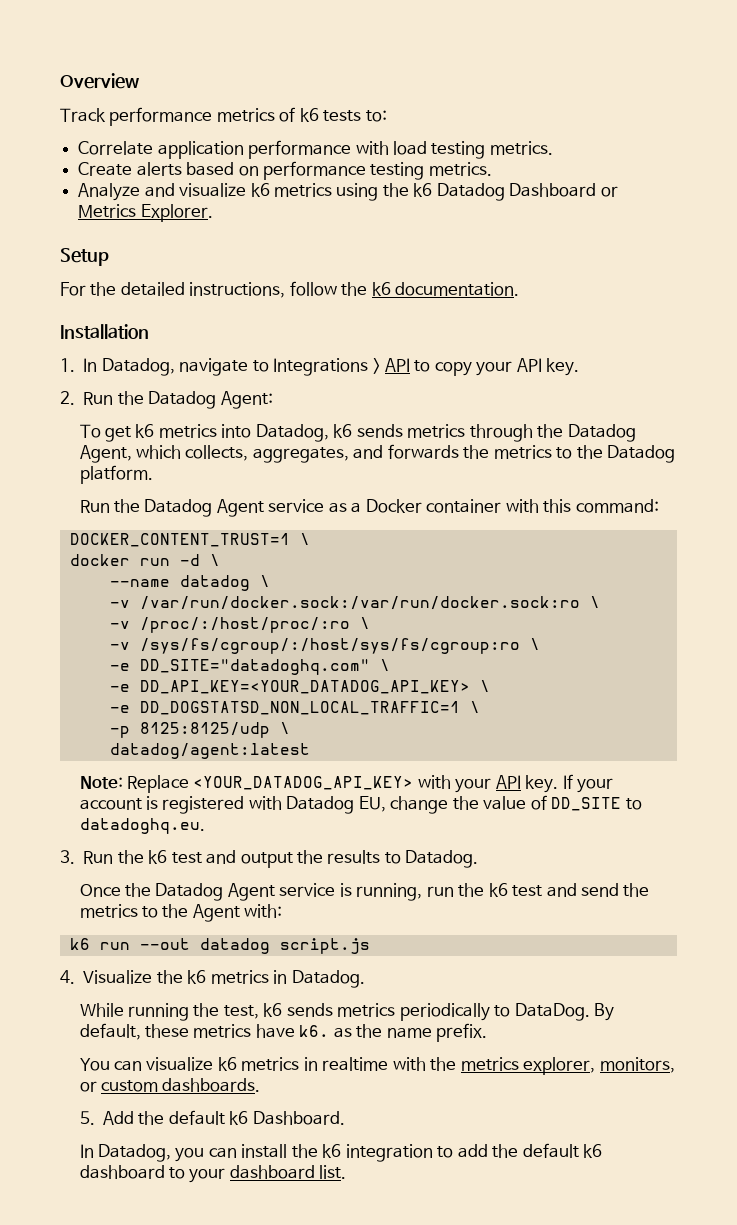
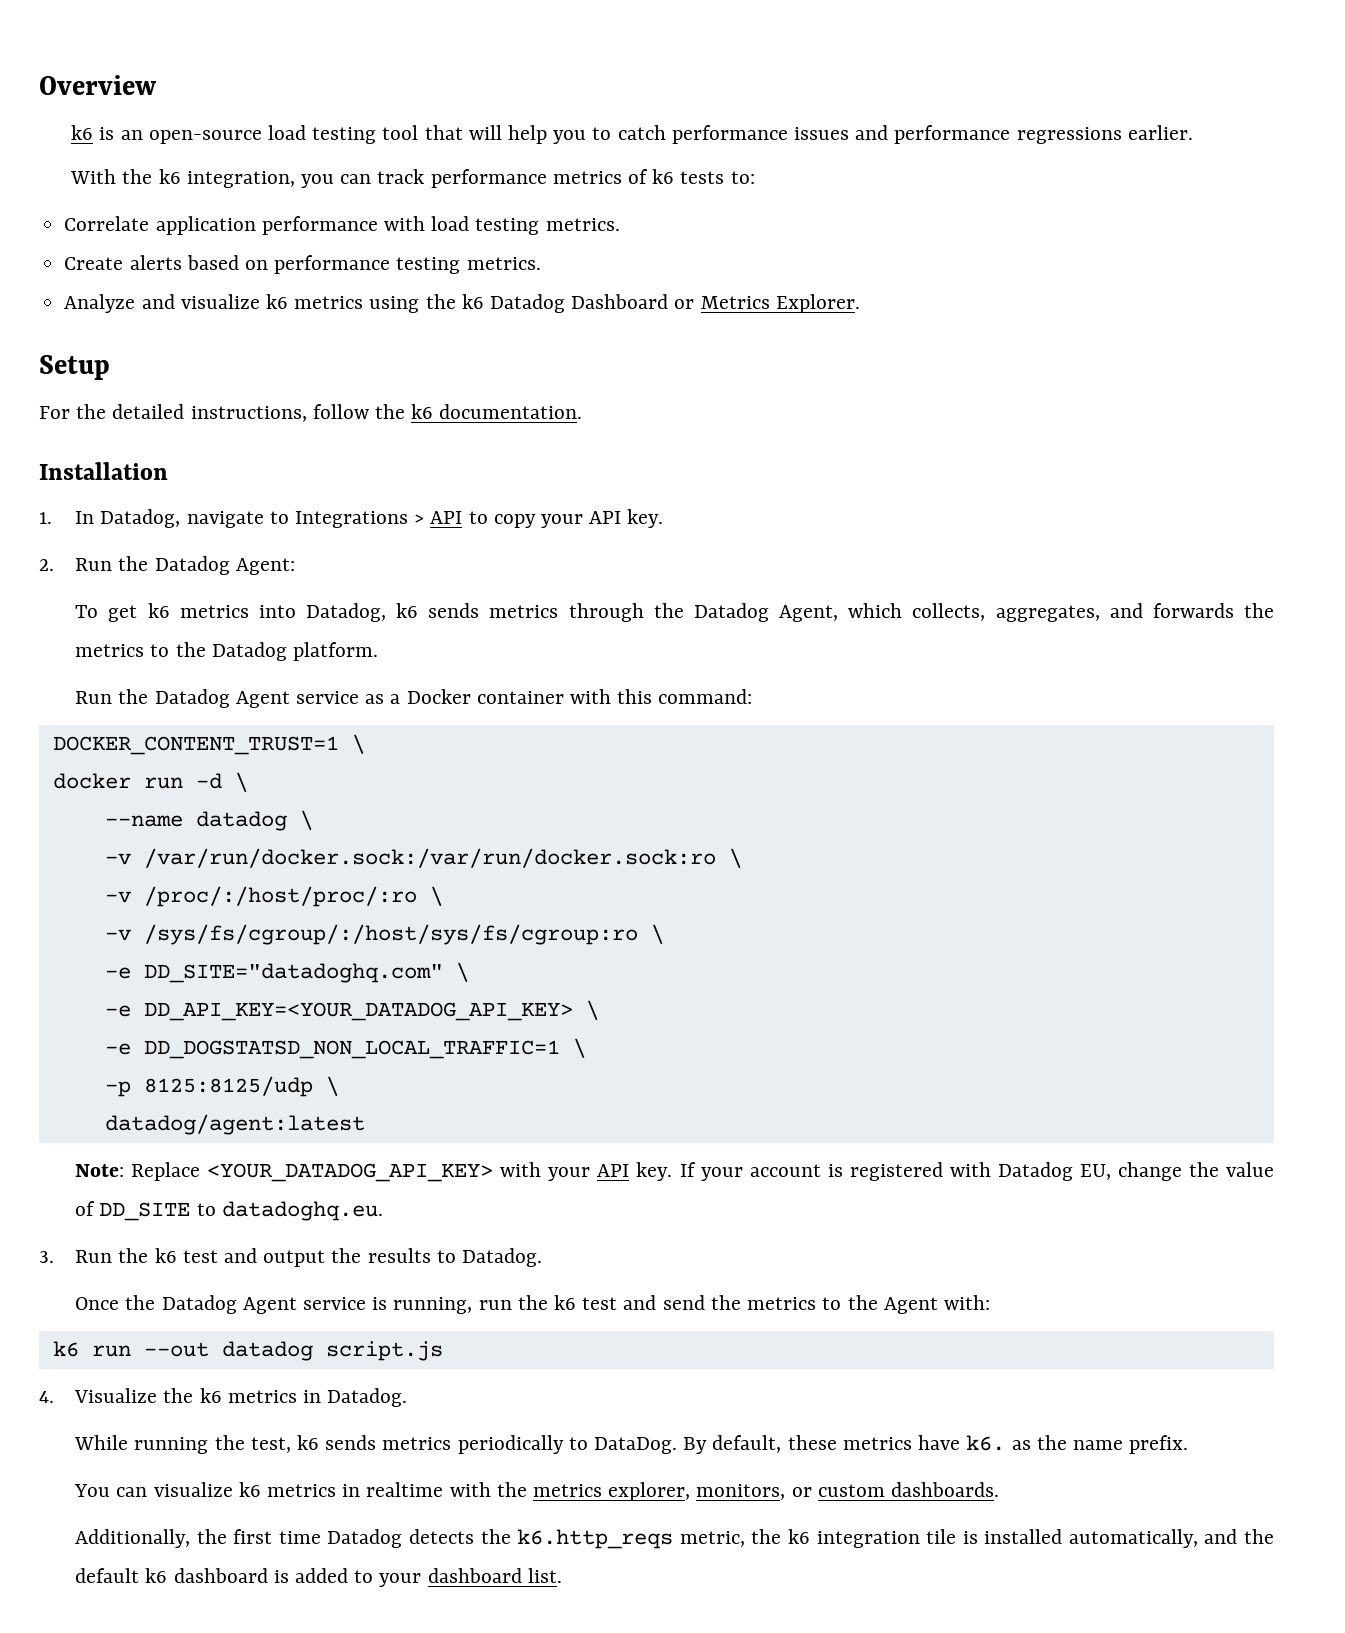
[60,108,106,122] Track -> [71,125,1193,144] [70,169,425,188] k6 is an open-source load testing tool that will help you to catch performance issues and performance regressions earlier. // With the k6 integration, you can track
[79,1110,345,1125] [79,1144,488,1162] 5. Add the default k6 Dashboard. // In Datadog, you can install the k6 integration to add -> [75,1529,1238,1549] Additionally, the first time Datadog detects the k6.http_reqs metric, the k6 integration tile is installed automatically, and
(165, 1172) none -> [273,1568,349,1583] is added

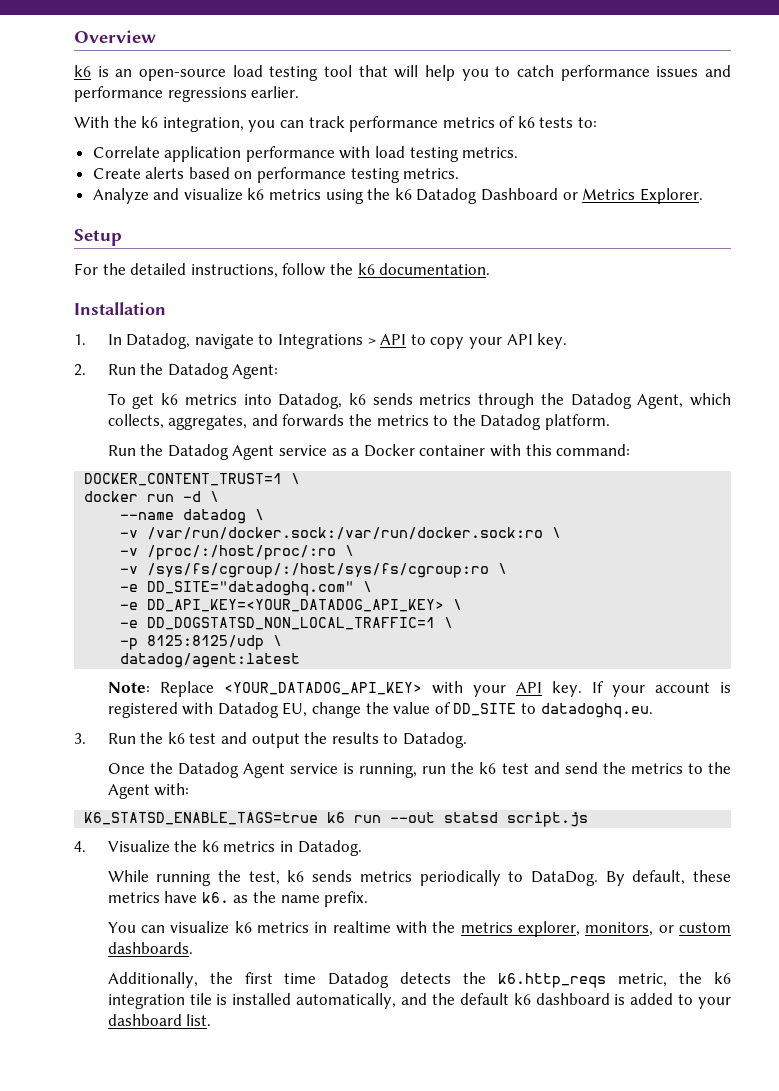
(990, 1302) none -> [84,812,319,825] K6_STATSD_ENABLE_TAGS=true
[221,1341,313,1361] datadog -> [444,812,499,823] statsd

